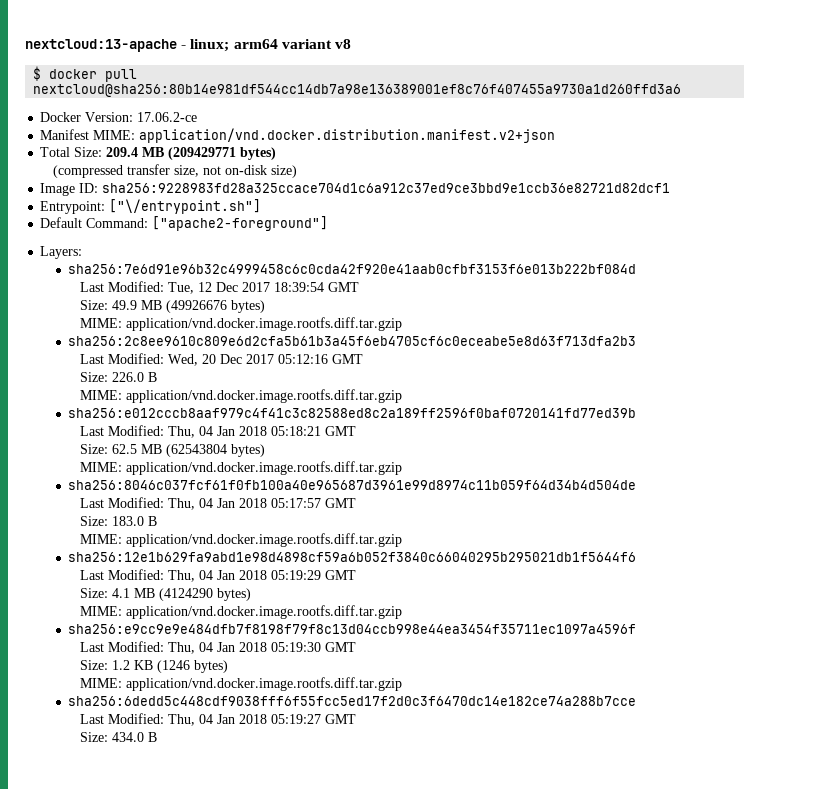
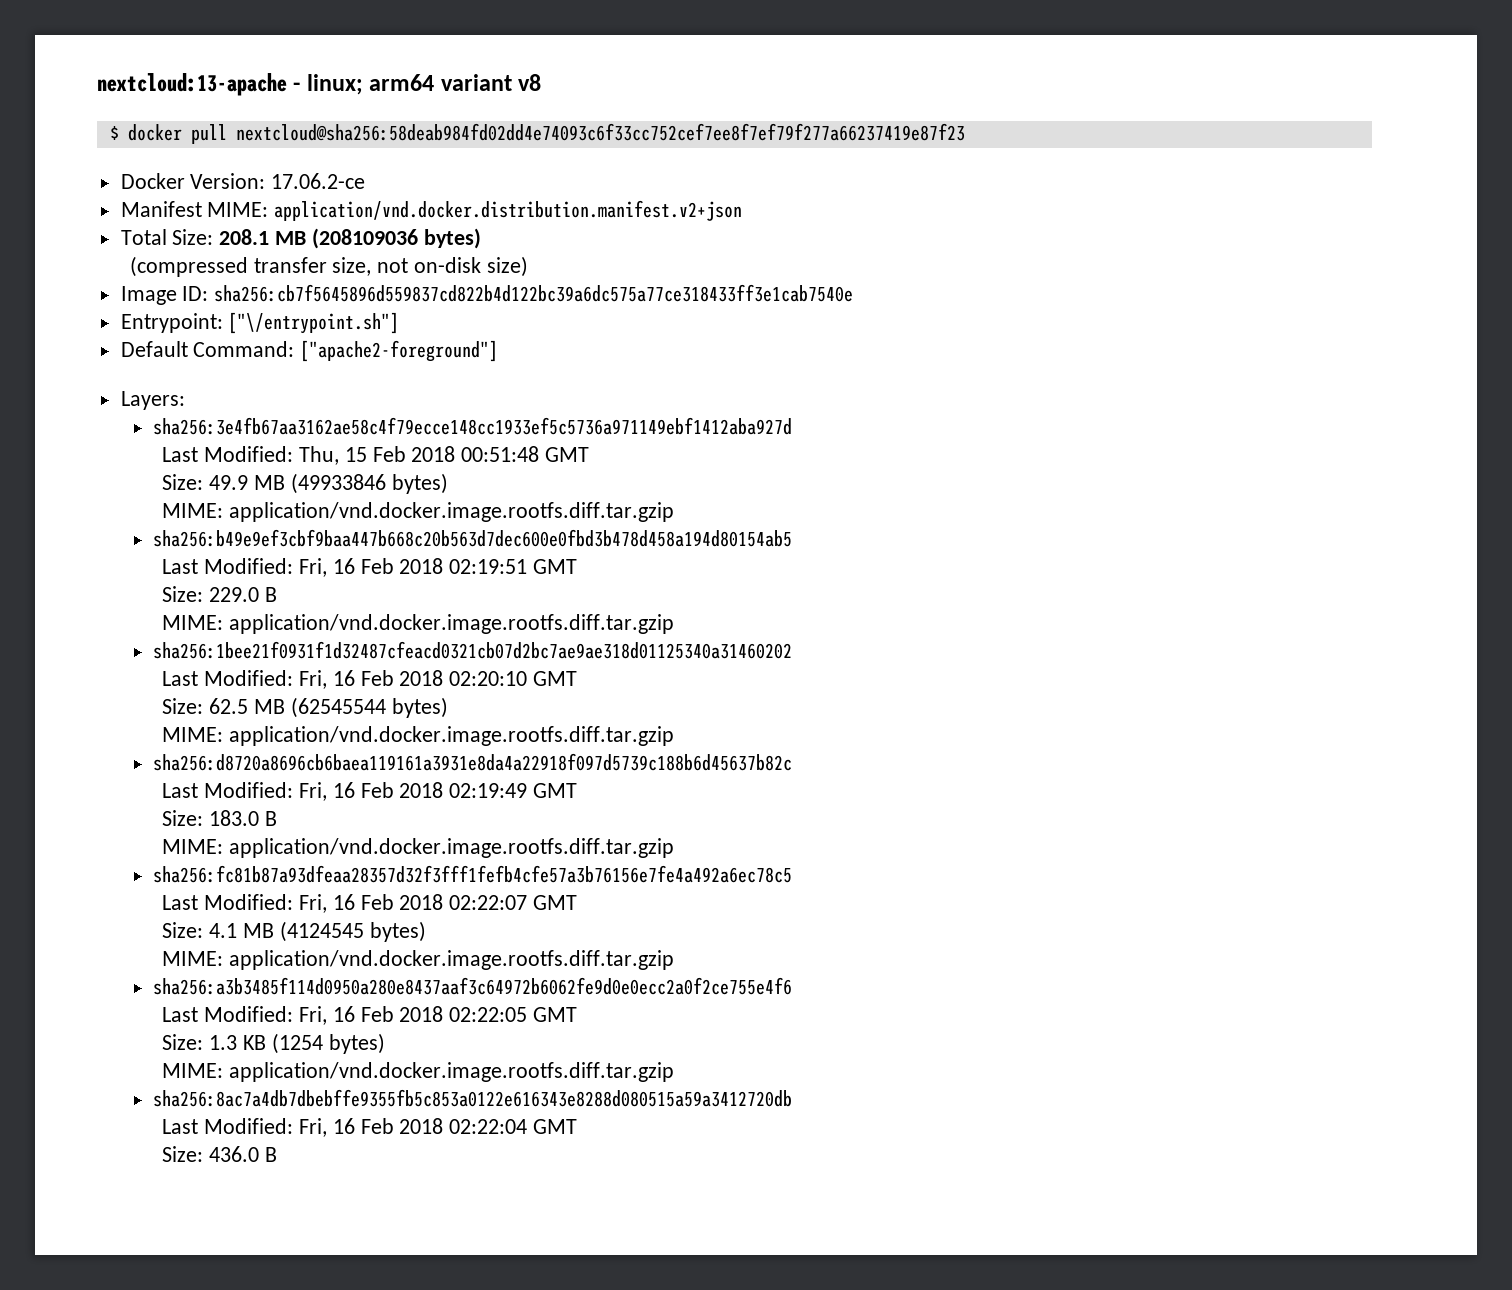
[33,84,682,97] nextcloud@sha256:80b14e981df544cc14db7a98e136389001ef8c76f407455a9730a1d260ffd3a6 -> [235,123,965,141] nextcloud@sha256:58deab984fd02dd4e74093c6f33cc752cef7ee8f7ef79f277a66237419e87f23
[106,147,237,160] 209.4 MB (209429771 -> [219,228,418,249] 208.1 MB (208109036
[102,183,671,193] sha256:9228983fd28a325ccace704d1c6a912c37ed9ce3bbd9e1ccb36e82721d82dcf1 -> [214,284,854,302] sha256:cb7f5645896d559837cd822b4d122bc39a6dc575a77ce318433ff3e1cab7540e
[68,264,637,274] [80,281,325,294] sha256:7e6d91e96b32c4999458c6c0cda42f920e41aab0cfbf3153f6e013b222bf084d // Last Modified: Tue, 12 Dec 2017 18:39:54 -> [153,417,793,435] [162,446,540,465] sha256:3e4fb67aa3162ae58c4f79ecce148cc1933ef5c5736a971149ebf1412aba927d // Last Modified: Thu, 15 Feb 2018 00:51:48
[166,300,266,313] [80,317,403,331] [68,336,637,346] [80,353,364,366] [80,372,158,382] [80,389,403,403] [68,408,637,418] [80,425,322,438] (49926676 bytes) // MIME: application/vnd.docker.image.rootfs.diff.tar.gzip // sha256:2c8ee9610c809e6d2cfa5b61b3a45f6eb4705cf6c0eceabe5e8d63f713dfa2b3 // Last Modified: Wed, 20 Dec 2017 05:12:16 GMT // Size: 226.0 B // MIME: application/vnd.docker.image.rootfs.diff.tar.gzip // sha256:e012cccb8aaf979c4f41c3c82588ed8c2a189ff2596f0baf0720141fd77ed39b // Last Modified: Thu, 04 Jan 2018 05:18:21 -> [290,473,448,494] [162,502,675,522] [153,529,793,547] [162,558,578,577] [162,586,278,602] [162,614,675,634] [153,641,793,659] [162,670,528,689] (49933846 bytes) // MIME: application/vnd.docker.image.rootfs.diff.tar.gzip // sha256:b49e9ef3cbf9baa447b668c20b563d7dec600e0fbd3b478d458a194d80154ab5 // Last Modified: Fri, 16 Feb 2018 02:19:51 GMT // Size: 229.0 B // MIME: application/vnd.docker.image.rootfs.diff.tar.gzip // sha256:1bee21f0931f1d32487cfeacd0321cb07d2bc7ae9ae318d01125340a31460202 // Last Modified: Fri, 16 Feb 2018 02:20:10
[166,444,266,457] [80,461,403,475] [68,480,637,490] [80,497,322,510] (62543804 bytes) // MIME: application/vnd.docker.image.rootfs.diff.tar.gzip // sha256:8046c037fcf61f0fb100a40e965687d3961e99d8974c11b059f64d34b4d504de // Last Modified: Thu, 04 Jan 2018 05:17:57 -> [290,697,448,718] [162,726,675,746] [153,753,793,771] [162,782,528,801] (62545544 bytes) // MIME: application/vnd.docker.image.rootfs.diff.tar.gzip // sha256:d8720a8696cb6baea119161a3931e8da4a22918f097d5739c188b6d45637b82c // Last Modified: Fri, 16 Feb 2018 02:19:49
[68,552,637,562] [80,569,322,582] sha256:12e1b629fa9abd1e98d4898cf59a6b052f3840c66040295b295021db1f5644f6 // Last Modified: Thu, 04 Jan 2018 05:19:29 -> [153,865,793,883] [162,894,528,913] sha256:fc81b87a93dfeaa28357d32f3fff1fefb4cfe57a3b76156e7fe4a492a6ec78c5 // Last Modified: Fri, 16 Feb 2018 02:22:07
[159,588,252,601] [80,605,403,619] [68,624,637,634] [80,641,357,654] [80,660,229,673] [80,677,403,691] [68,696,637,706] [80,713,357,726] [80,732,145,742] (4124290 bytes) // MIME: application/vnd.docker.image.rootfs.diff.tar.gzip // sha256:e9cc9e9e484dfb7f8198f79f8c13d04ccb998e44ea3454f35711ec1097a4596f // Last Modified: Thu, 04 Jan 2018 05:19:30 GMT // Size: 1.2 KB (1246 bytes) // MIME: application/vnd.docker.image.rootfs.diff.tar.gzip // sha256:6dedd5c448cdf9038fff6f55fcc5ed17f2d0c3f6470dc14e182ce74a288b7cce // Last Modified: Thu, 04 Jan 2018 05:19:27 GMT // Size: 434.0 -> [279,921,426,942] [162,950,675,970] [153,977,793,995] [162,1006,578,1025] [162,1033,385,1054] [162,1062,675,1082] [153,1089,793,1107] [162,1118,578,1137] [162,1146,260,1162] (4124545 bytes) // MIME: application/vnd.docker.image.rootfs.diff.tar.gzip // sha256:a3b3485f114d0950a280e8437aaf3c64972b6062fe9d0e0ecc2a0f2ce755e4f6 // Last Modified: Fri, 16 Feb 2018 02:22:05 GMT // Size: 1.3 KB (1254 bytes) // MIME: application/vnd.docker.image.rootfs.diff.tar.gzip // sha256:8ac7a4db7dbebffe9355fb5c853a0122e616343e8288d080515a59a3412720db // Last Modified: Fri, 16 Feb 2018 02:22:04 GMT // Size: 436.0

